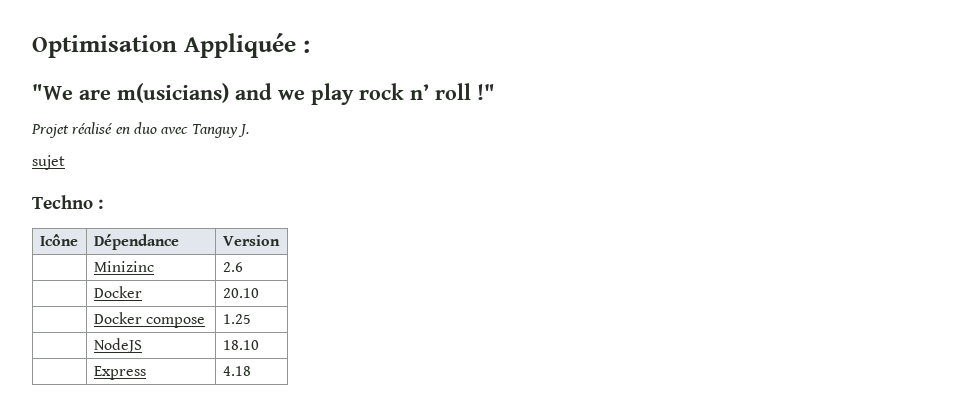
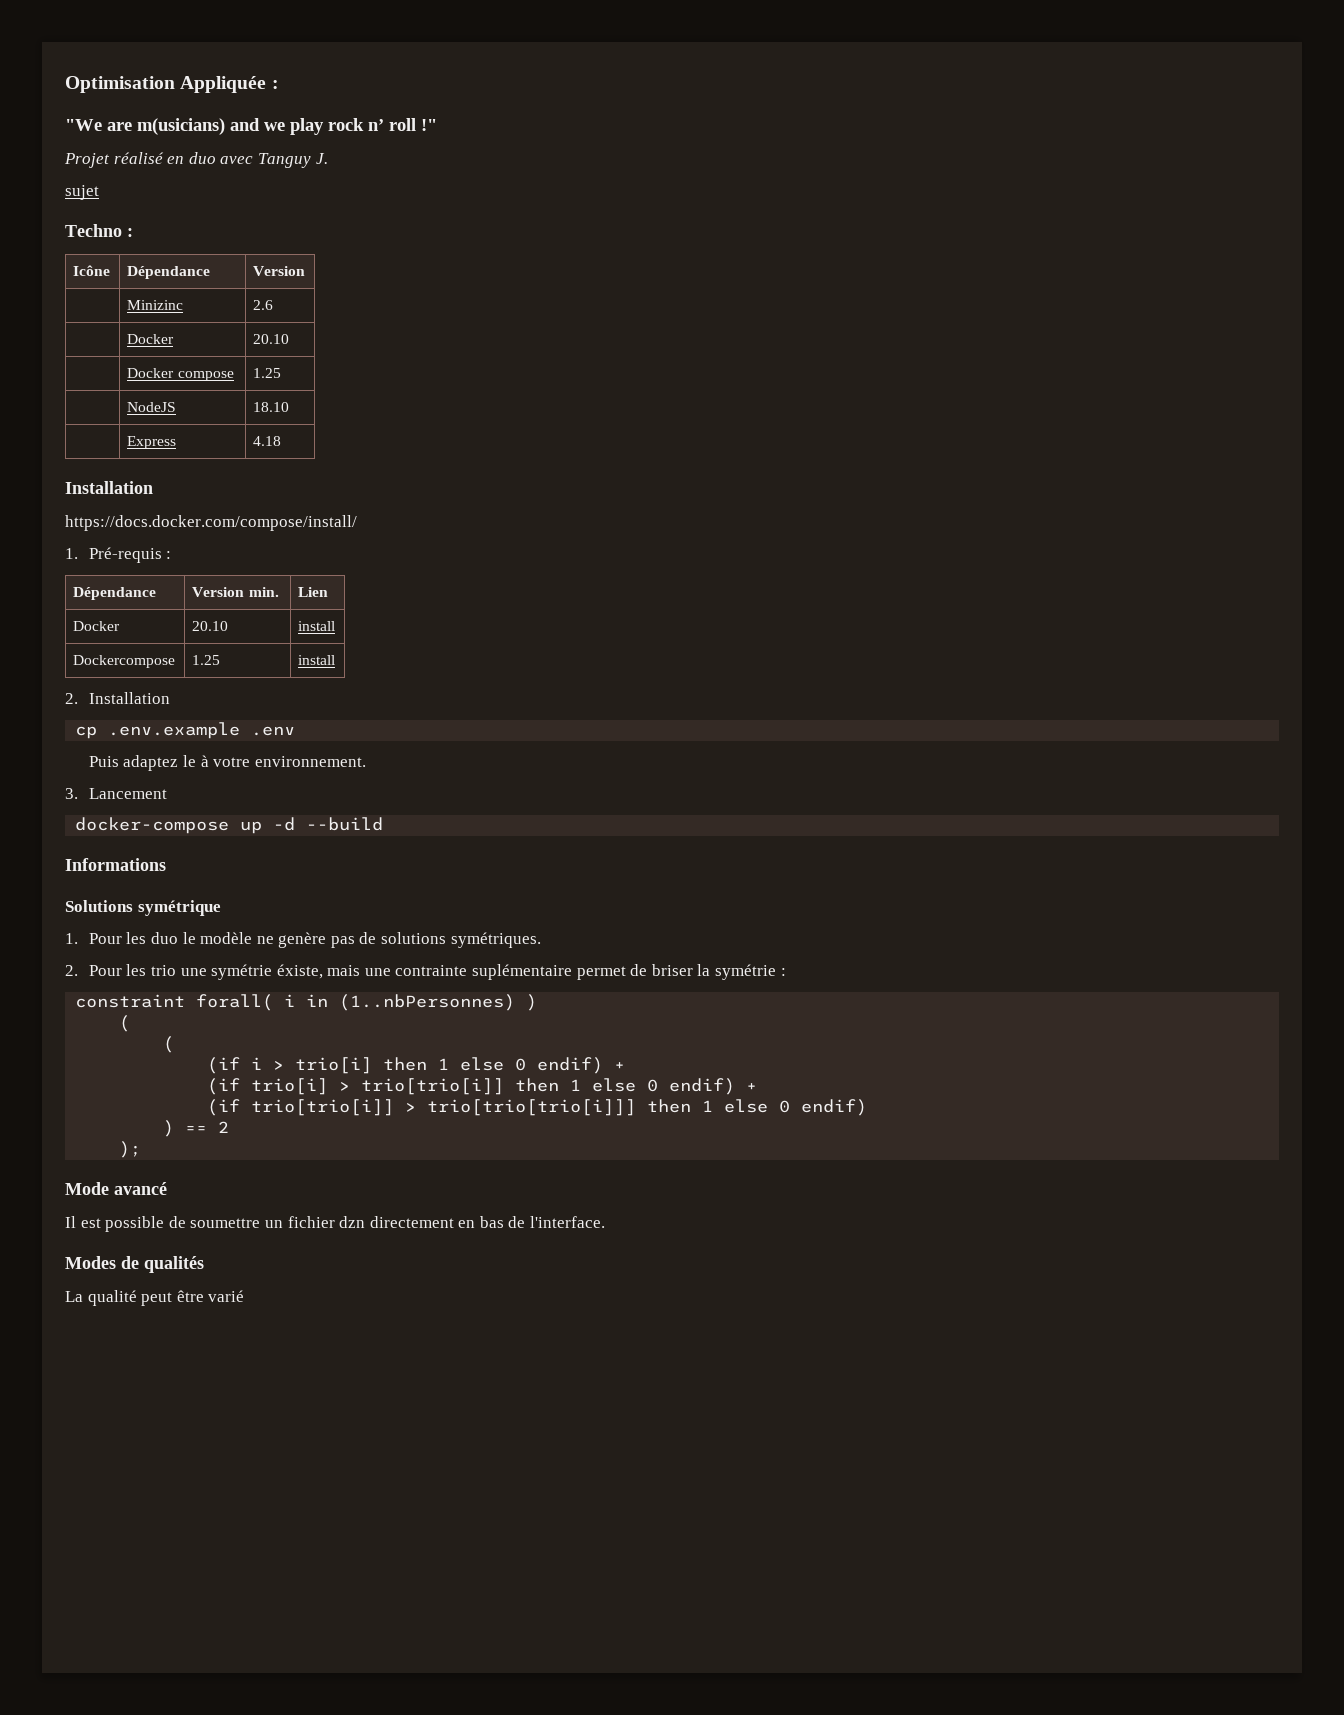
(251, 371) none -> [65,481,153,494] [65,515,357,531] [65,547,172,563] [73,587,157,600] [192,587,279,597] [298,587,329,597] [73,621,121,631] [192,621,229,631] [298,621,336,631] [73,655,176,668] [192,655,221,665] [298,655,336,665] [65,692,170,704] [75,722,296,739] [88,755,366,771] [65,788,167,799] [75,817,384,834] [65,858,166,871] [65,900,221,916] [65,932,541,948] [65,964,786,980] [75,994,538,1011] [119,1015,131,1032] [163,1036,175,1053] [207,1057,626,1074] [207,1078,758,1095] [207,1099,868,1116] [163,1120,230,1137] [119,1141,142,1158] [65,1182,167,1195] [65,1216,606,1232] [65,1256,204,1273] [65,1290,245,1306] // Installation // https://docs.docker.com/compose/install/ // 1. Pré-requis : // Dépendance | Version min. | Lien // Docker | 20.10 | install // Dockercompose | 1.25 | install // 2. Installation // cp .env.example .env // Puis adaptez le à votre environnement. // 3. Lancement // docker-compose up -d --build // Informations // Solutions symétrique // 1. Pour les duo le modèle ne genère pas de solutions symétriques. // 2. Pour les trio une symétrie éxiste, mais une contrainte suplémentaire permet de briser la symétrie : // constraint forall( i in (1..nbPersonnes) ) // ( // ( // (if i > trio[i] then 1 else 0 endif) + // (if trio[i] > trio[trio[i]] then 1 else 0 endif) + // (if trio[trio[i]] > trio[trio[trio[i]]] then 1 else 0 endif) // ) == 2 // ); // Mode avancé // Il est possible de soumettre un fichier dzn directement en bas de l'interface. // Modes de qualités // La qualité peut être varié

